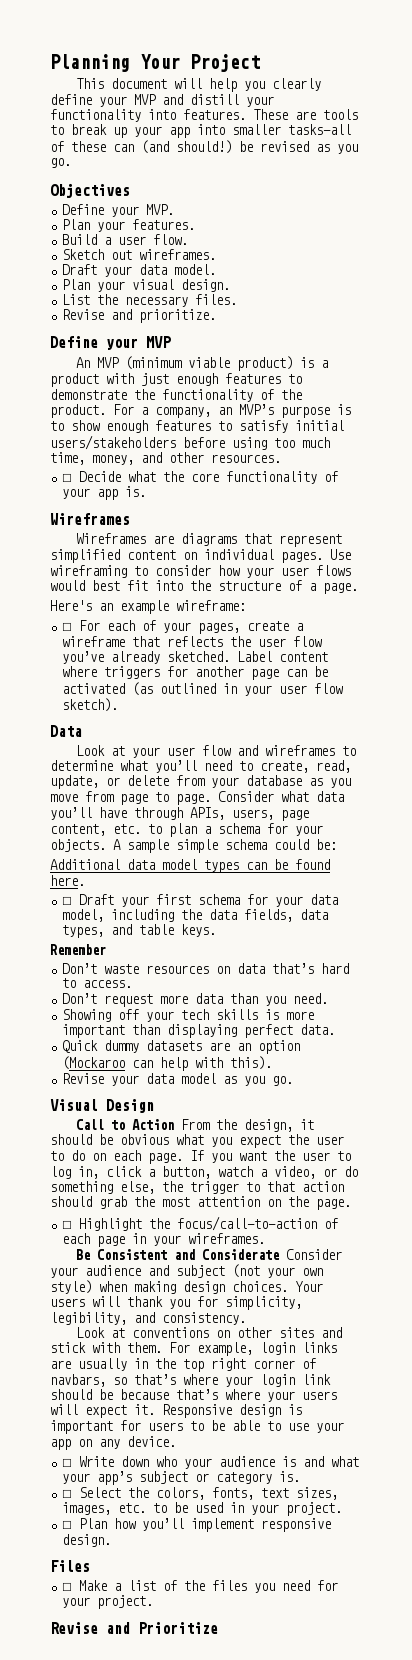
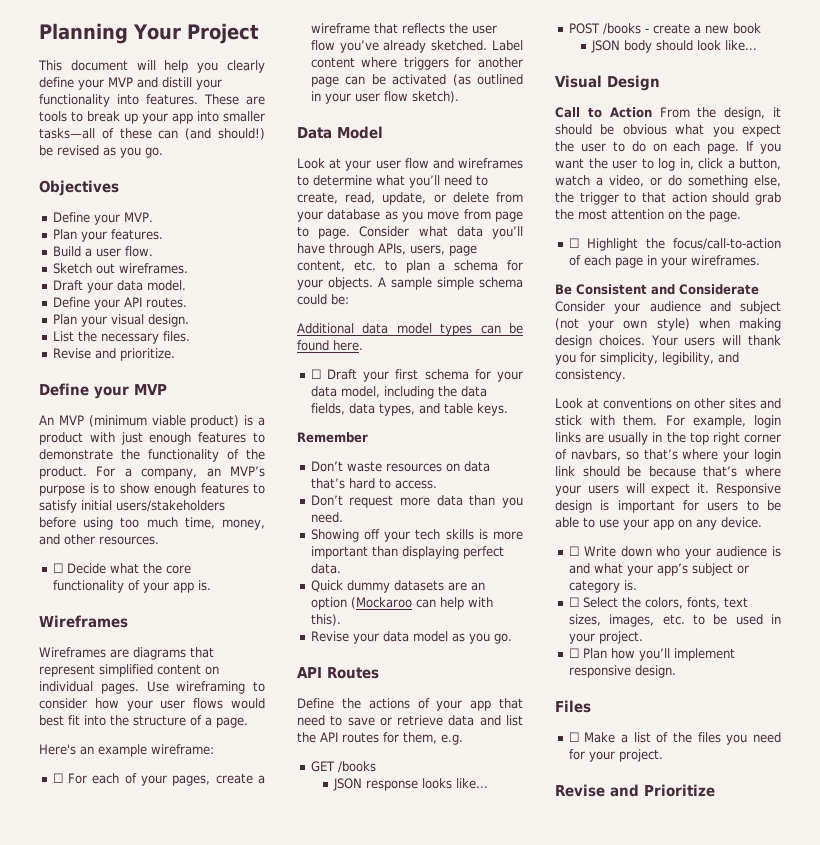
(217, 269) none -> [52,297,187,310] // Define your API routes.
(82, 731) none -> [337,126,383,139] Model
(294, 1081) none -> [297,667,379,679] [297,698,523,711] [297,715,523,726] [297,732,463,745] [310,761,376,773] [332,778,488,791] [568,23,761,35] [590,40,757,53] // API Routes // Define the actions of your app that need to save or retrieve data and list the API routes for them, e.g. // GET /books // JSON response looks like... // POST /books - create a new book // JSON body should look like...

